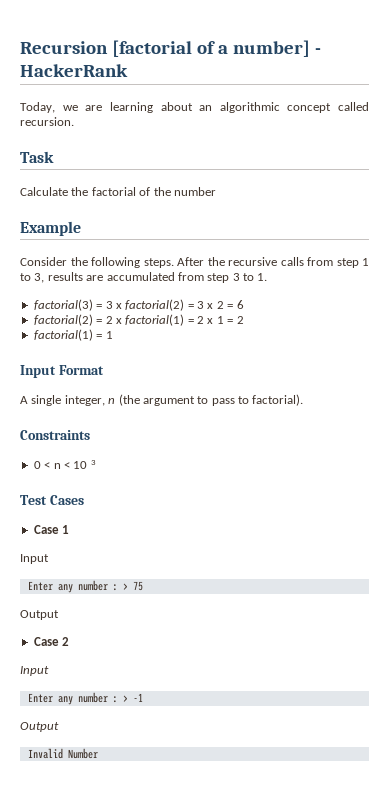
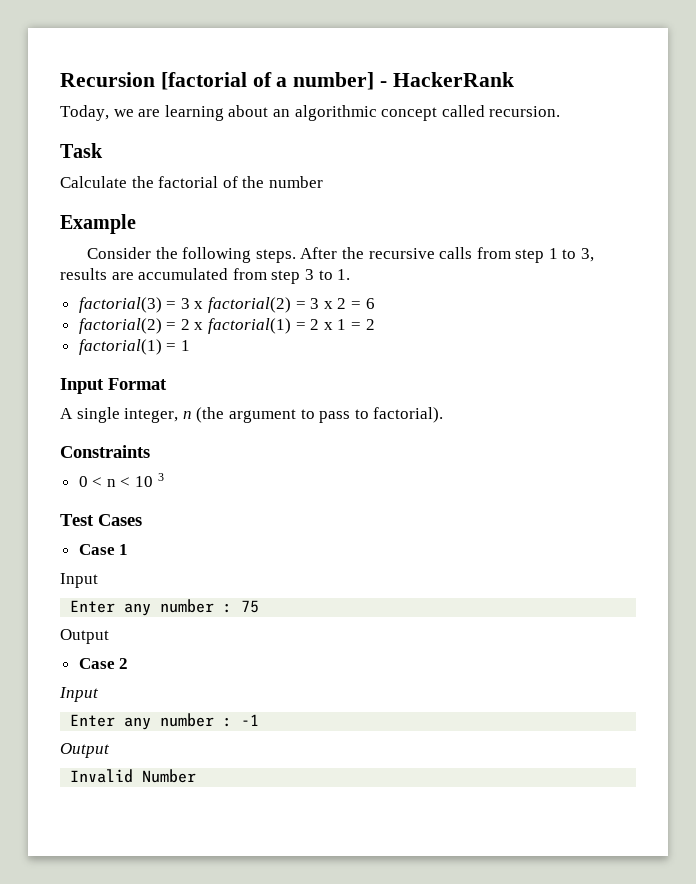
[122,583,128,590] > -> (233, 608) none
[122,695,128,702] > -> (233, 722) none

